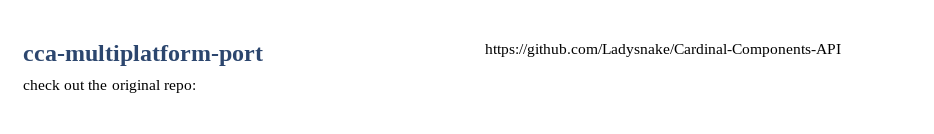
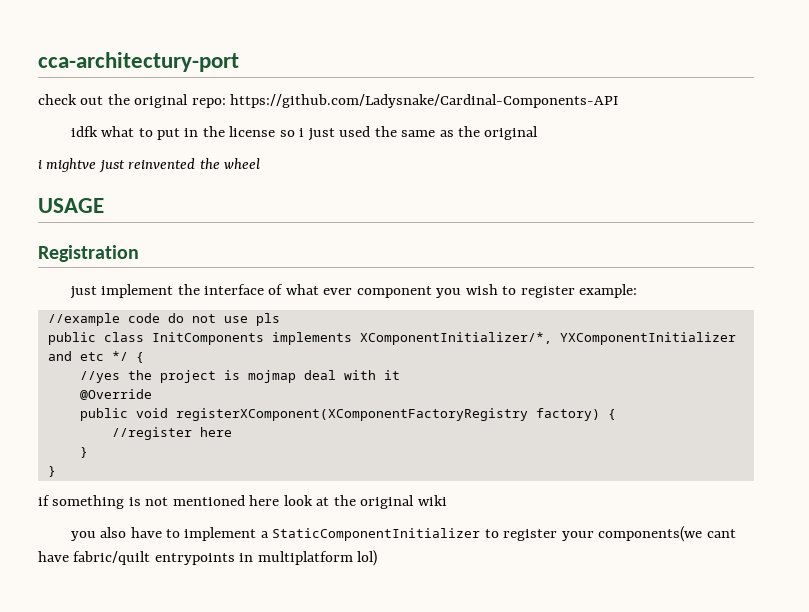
[23,45,263,66] cca-multiplatform-port -> [38,52,239,72] cca-architectury-port
(841, 50) none -> [70,126,539,141] [38,158,261,173] [38,198,104,213] [38,245,139,262] [69,284,638,299] [47,313,280,326] [47,332,736,345] [47,351,144,363] [79,370,400,383] [79,389,152,400] [79,408,616,421] [111,427,232,440] [79,447,88,458] [47,466,56,477] [38,495,447,509] [70,526,736,542] [38,550,378,566] // idfk what to put in the license so i just used the same as the original // i mightve just reinvented the wheel // USAGE // Registration // just implement the interface of what ever component you wish to register example: // //example code do not use pls // public class InitComponents implements XComponentInitializer/*, YXComponentInitializer and etc */ { // //yes the project is mojmap deal with it // @Override // public void registerXComponent(XComponentFactoryRegistry factory) { // //register here // } // } // if something is not mentioned here look at the original wiki // you also have to implement a StaticComponentInitializer to register your components(we cant have fabric/quilt entrypoints in multiplatform lol)

